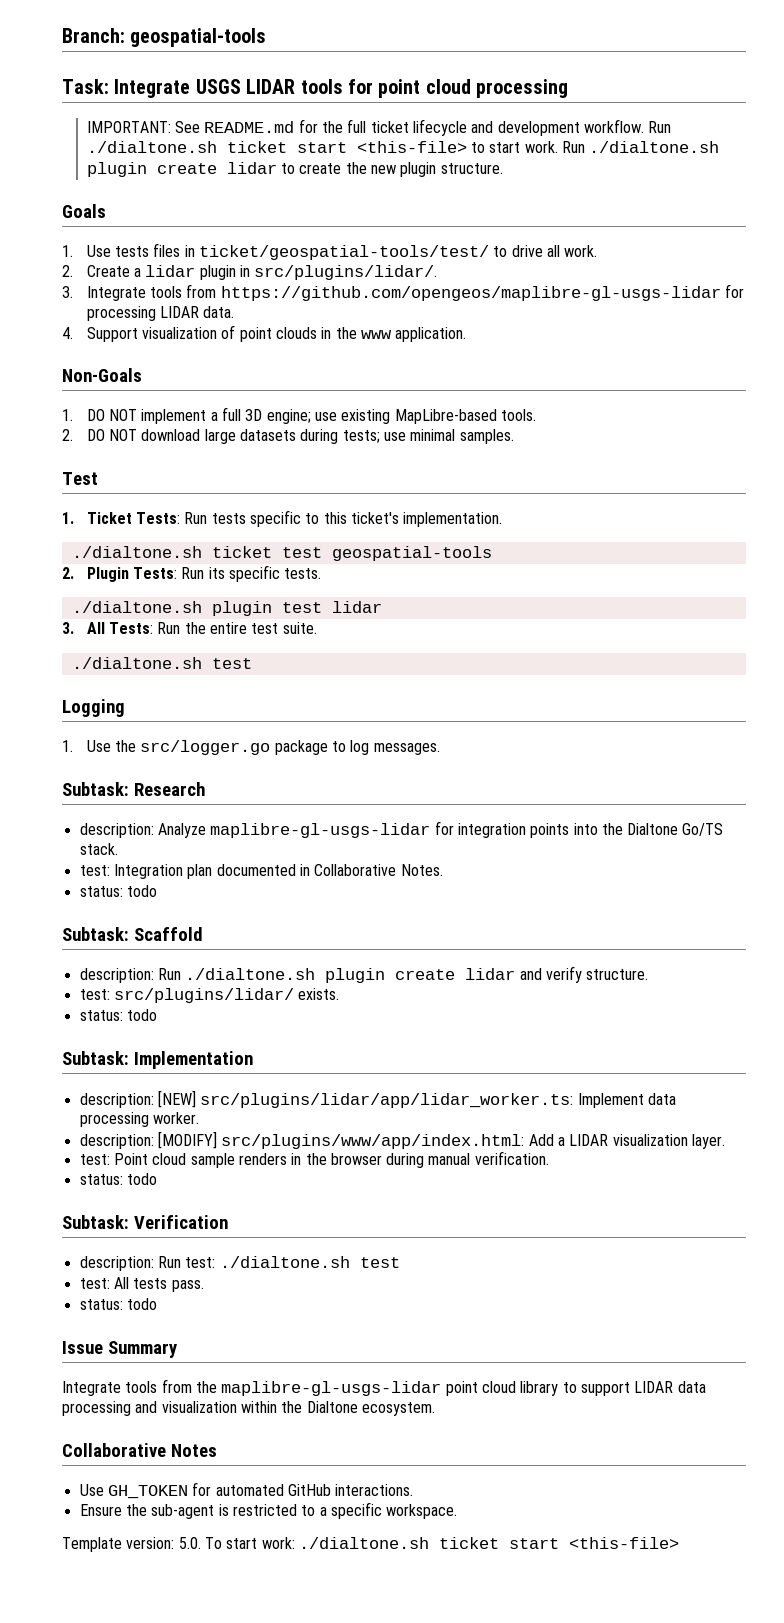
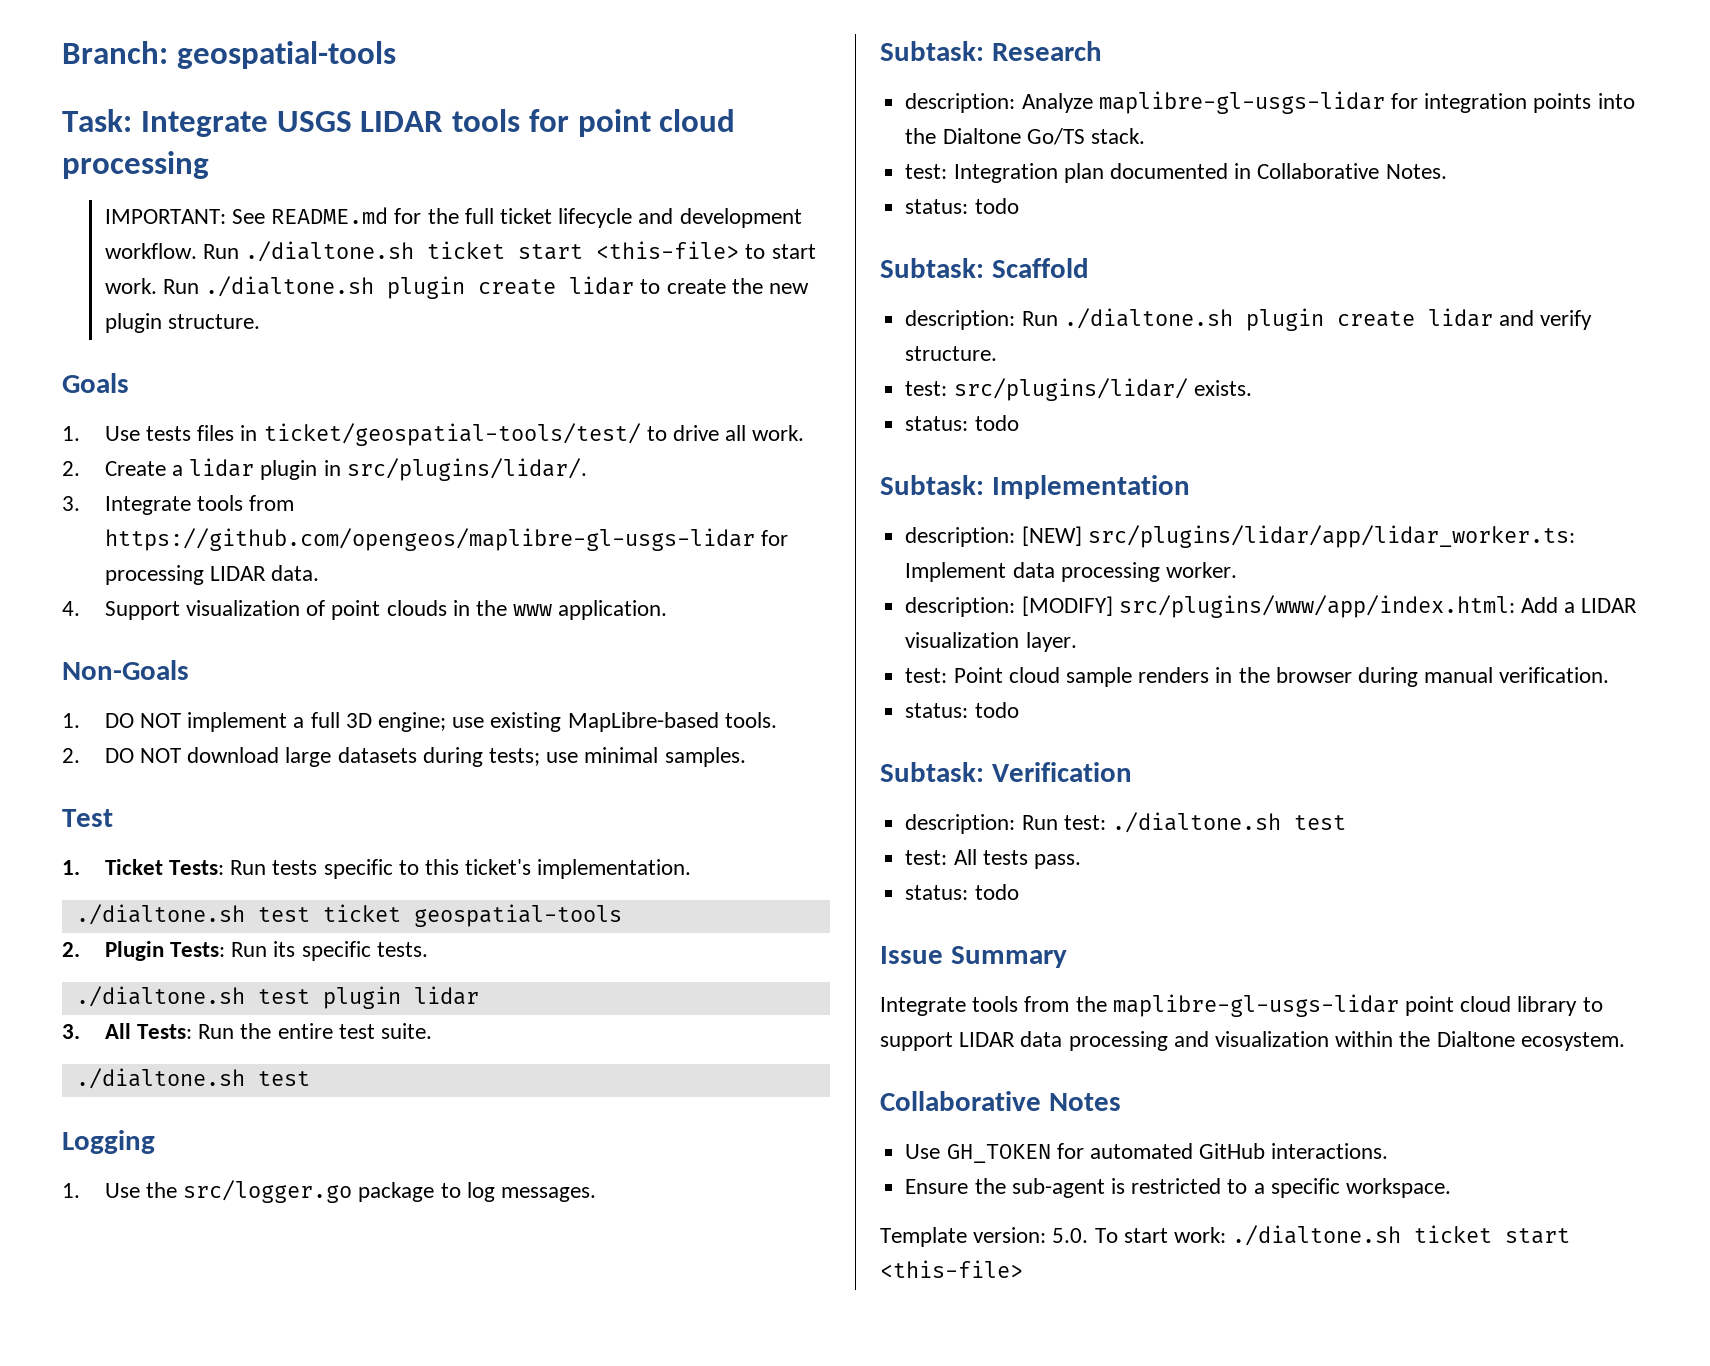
[211,546,322,558] ticket test -> [257,904,401,922] test ticket
[211,601,322,616] plugin test -> [257,986,401,1009] test plugin

